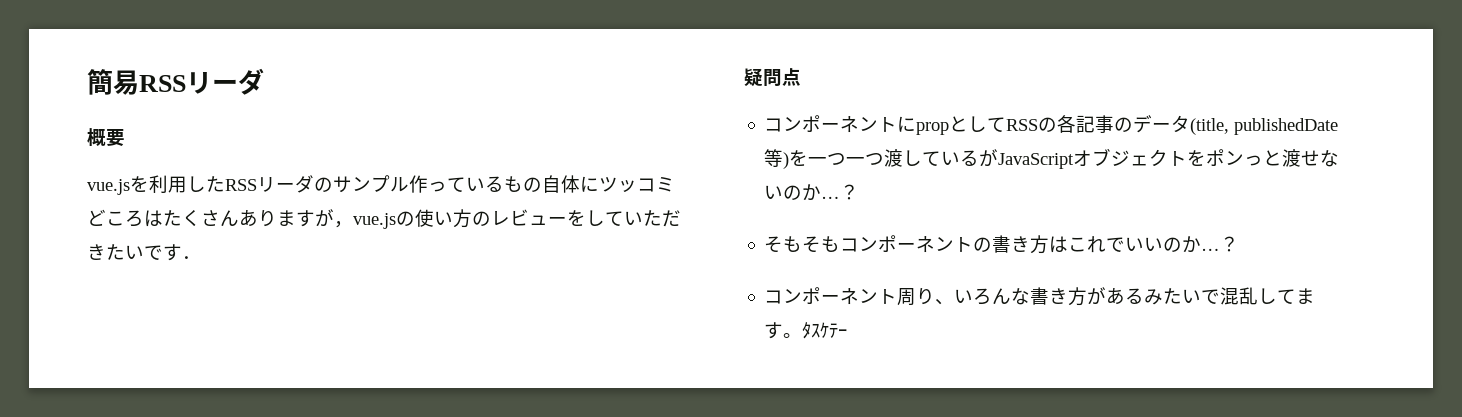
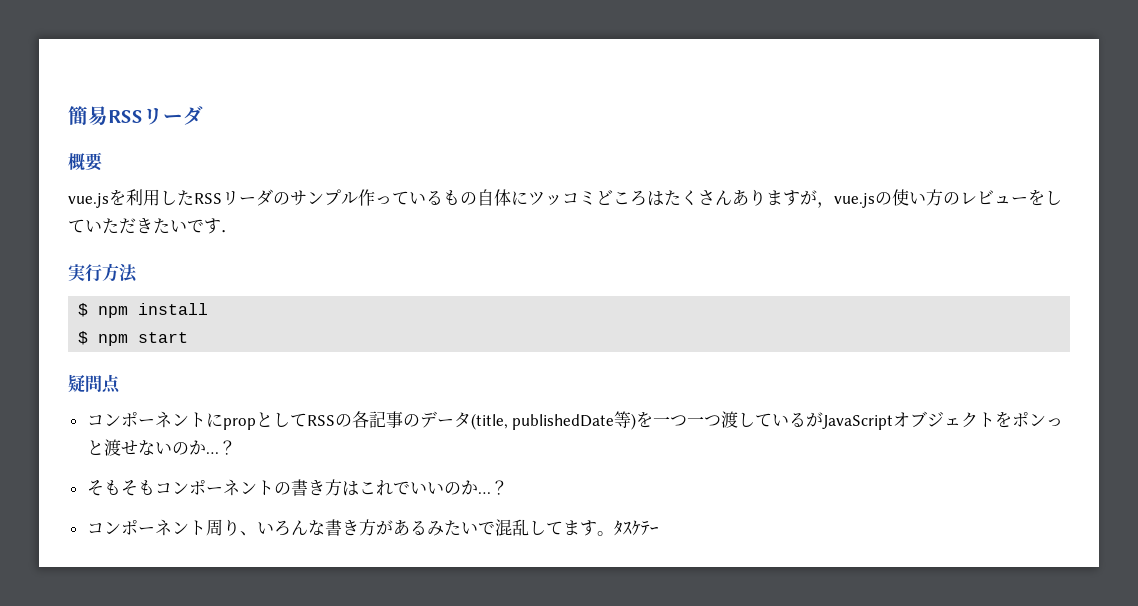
(201, 257) none -> [68,263,138,283] [78,303,209,318] [78,331,189,346] // 実行方法 // $ npm install // $ npm start

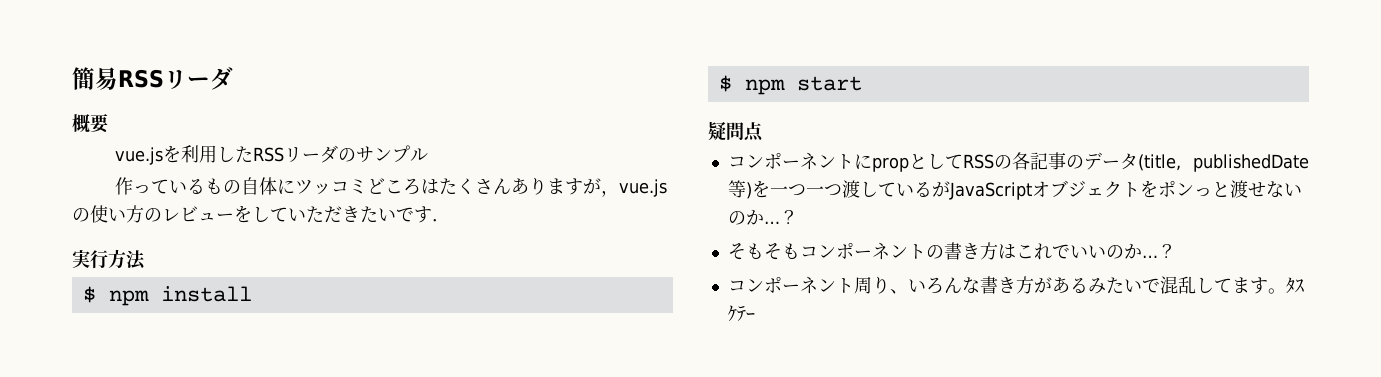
(358, 198) none -> (429, 154) //

